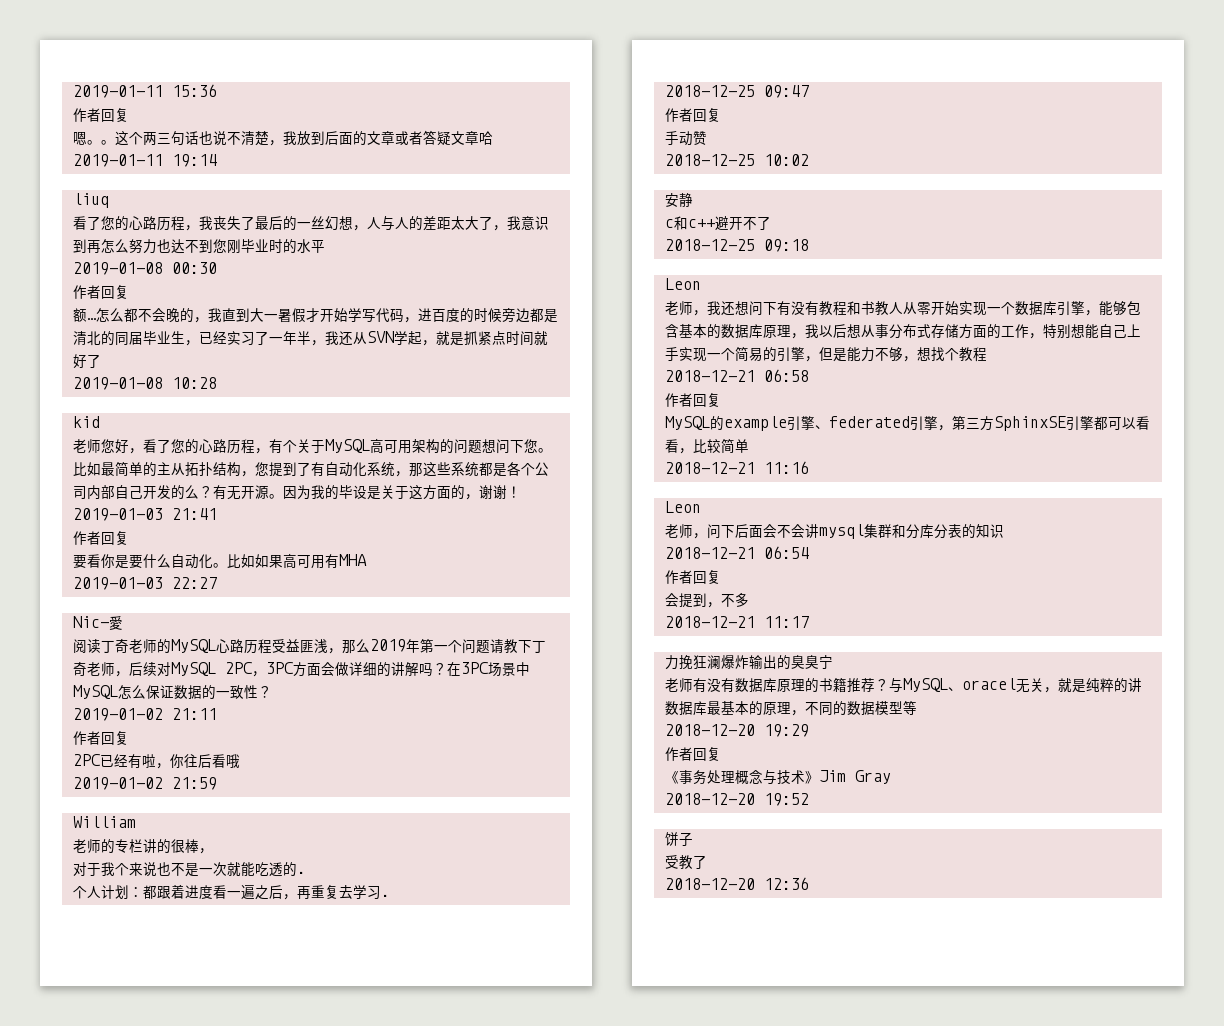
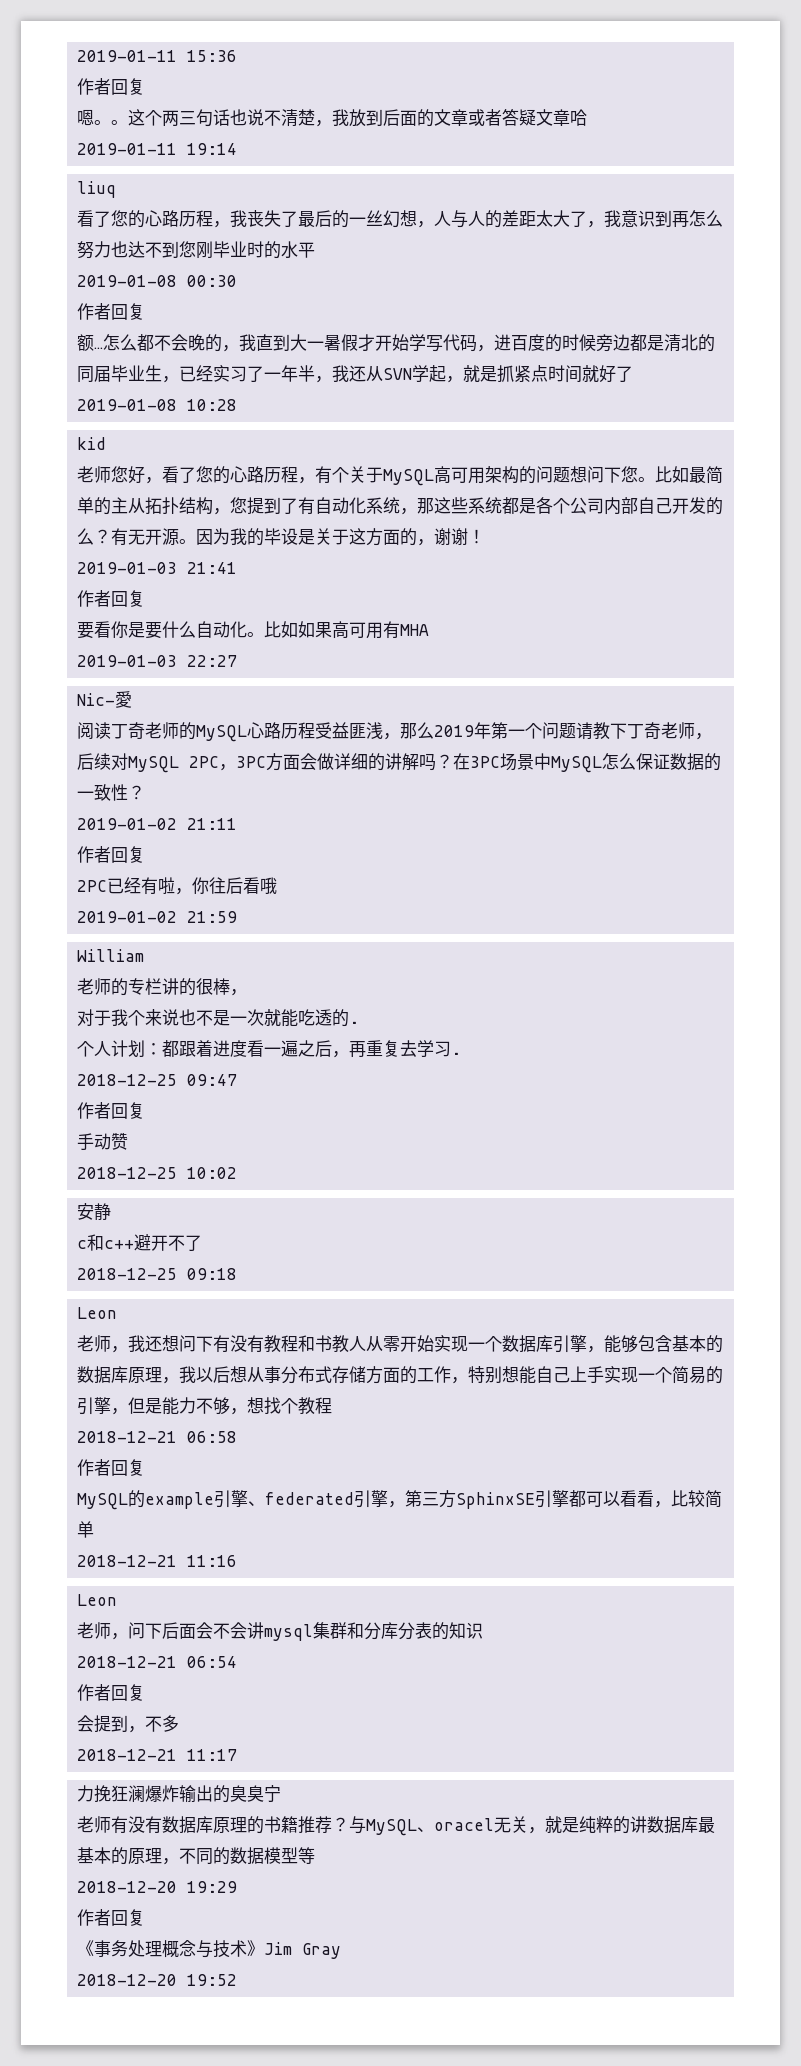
[664,832,693,847] [664,855,707,869] [664,877,809,890] // 饼子 // 受教了 // 2018-12-20 12:36 -> (238, 1980) none

